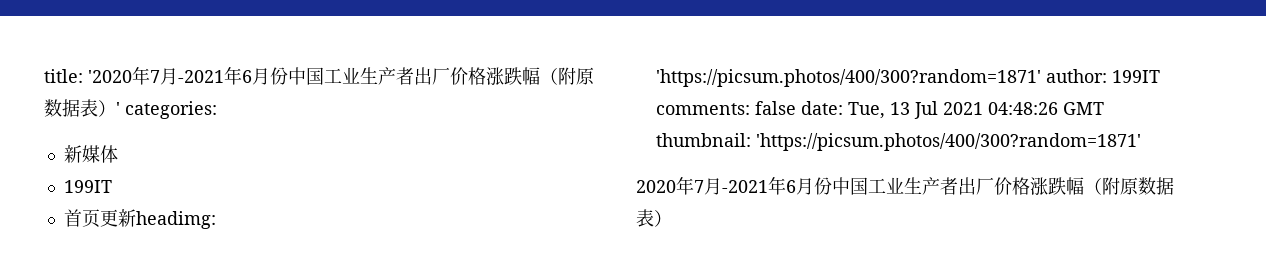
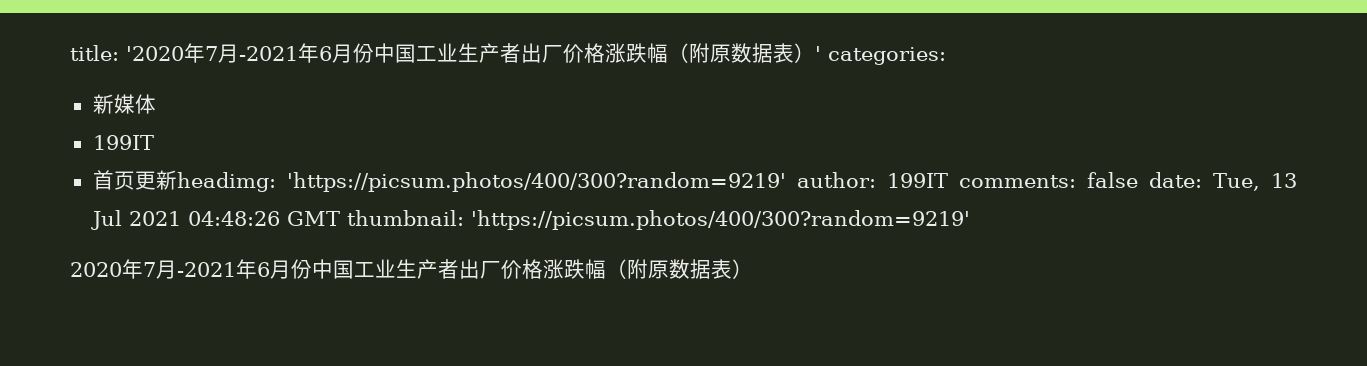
[655,69,1041,87] 'https://picsum.photos/400/300?random=1871' -> [286,172,786,192] 'https://picsum.photos/400/300?random=9219'
[755,133,1141,151] 'https://picsum.photos/400/300?random=1871' -> [470,210,970,230] 'https://picsum.photos/400/300?random=9219'

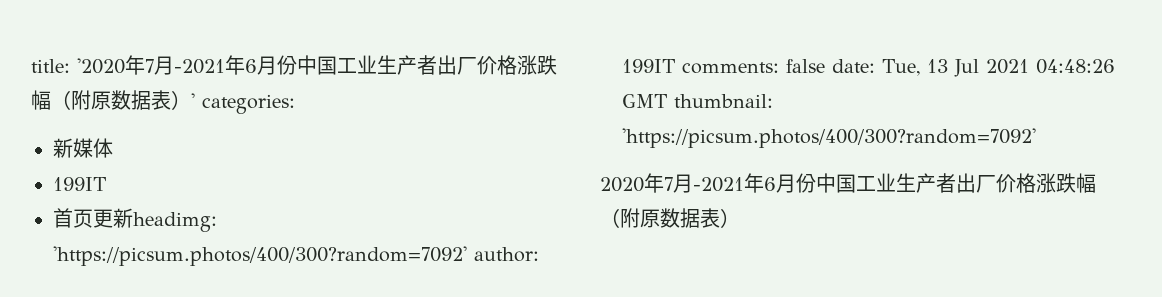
[286,172,786,192] 'https://picsum.photos/400/300?random=9219' -> [53,246,467,266] 'https://picsum.photos/400/300?random=7092'
[470,210,970,230] 'https://picsum.photos/400/300?random=9219' -> [622,128,1036,148] 'https://picsum.photos/400/300?random=7092'

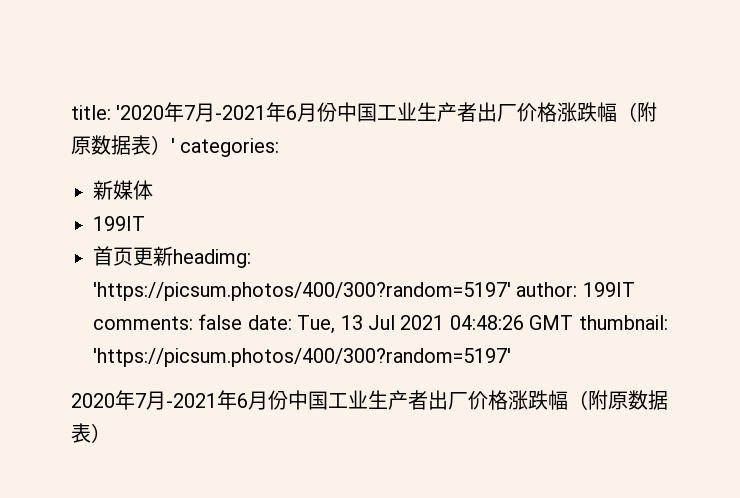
[53,246,467,266] 'https://picsum.photos/400/300?random=7092' -> [93,282,511,301] 'https://picsum.photos/400/300?random=5197'
[622,128,1036,148] 'https://picsum.photos/400/300?random=7092' -> [93,348,511,367] 'https://picsum.photos/400/300?random=5197'

